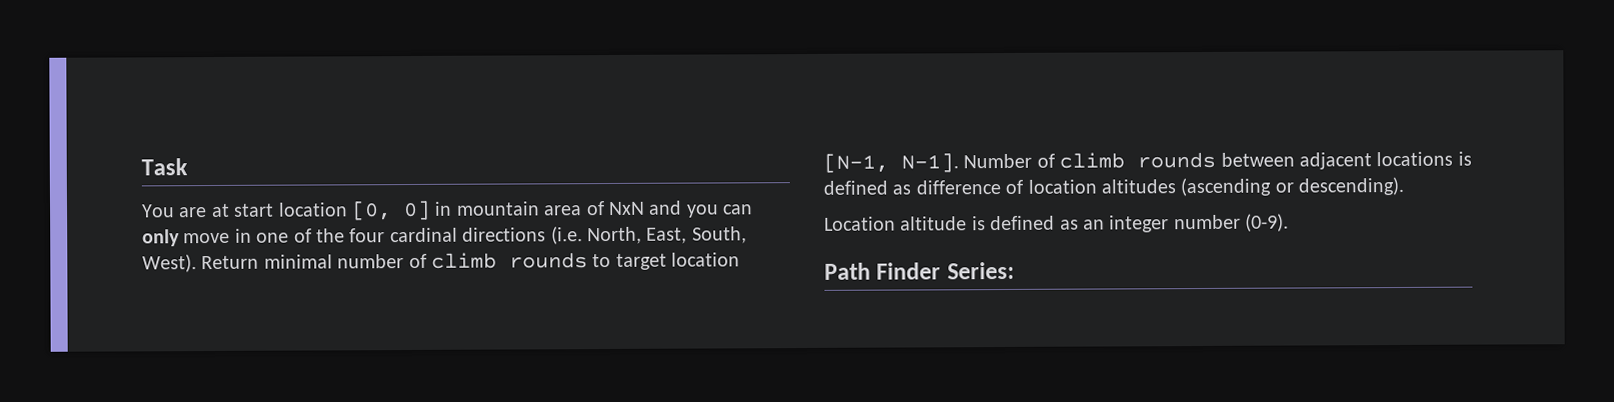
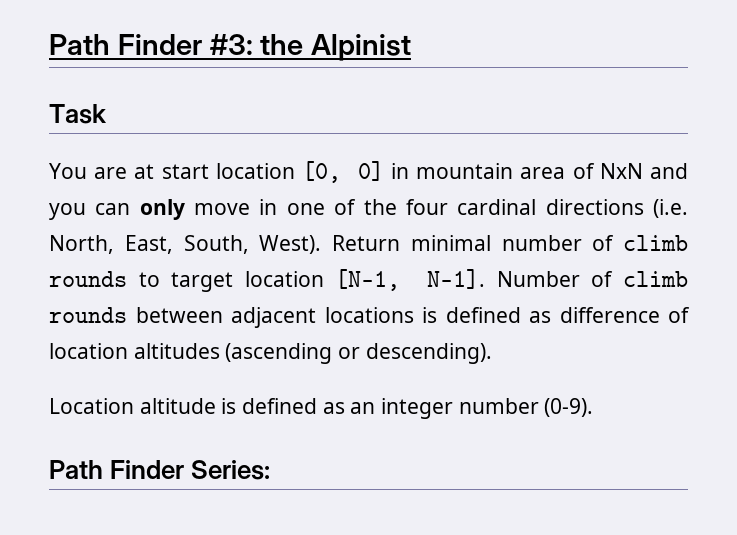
(141, 167) none -> [49,34,412,61] Path Finder #3: the Alpinist //

